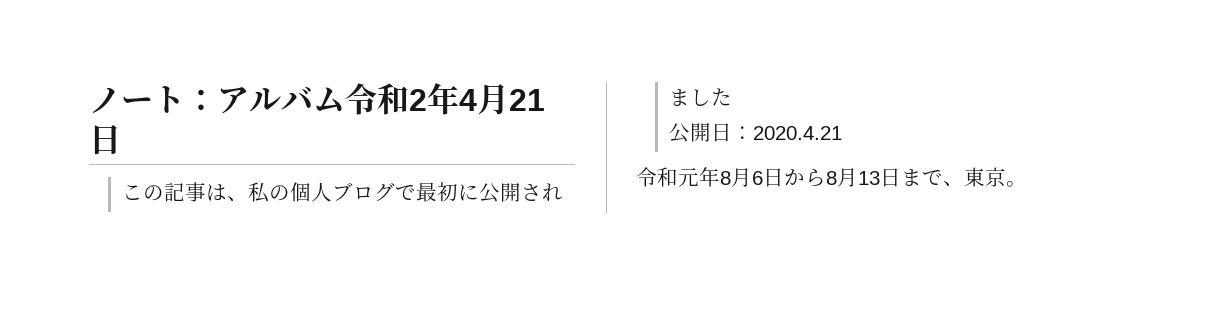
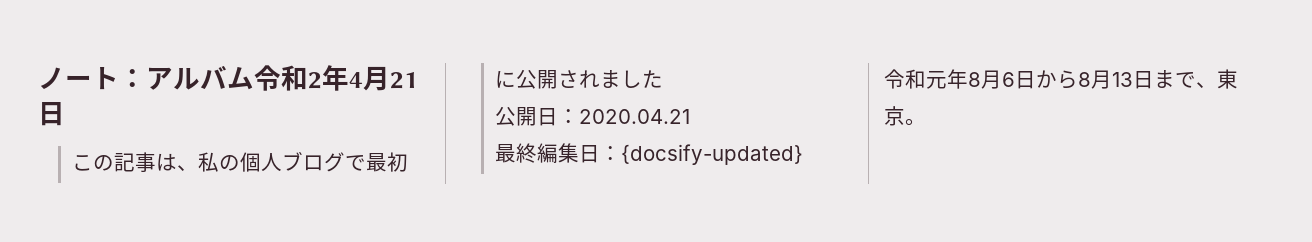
[753,126,843,140] 2020.4.21 -> [579,109,691,124] [495,143,804,165] 2020.04.21 // 最終編集日：{docsify-updated}

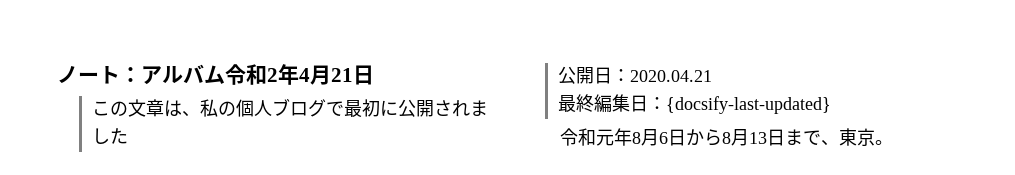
[114,152,157,172] 記事 -> [127,99,164,117] 文章
[621,144,804,165] {docsify-updated} -> [665,96,831,114] {docsify-last-updated}

